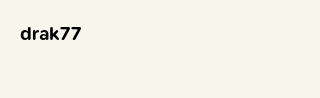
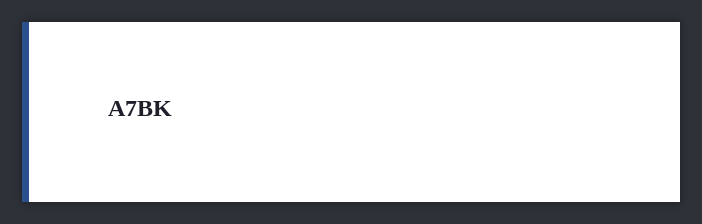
[20,27,82,41] drak77 -> [108,101,172,116] A7BK

